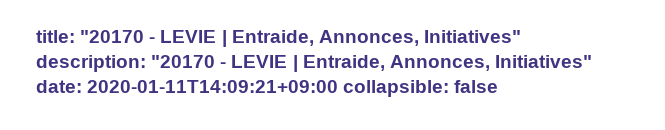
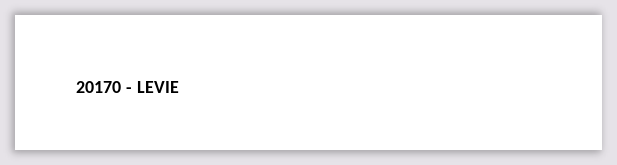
[36,30,521,47] [36,55,592,72] [36,80,499,97] title: "20170 - LEVIE | Entraide, Annonces, Initiatives" description: "20170 - LEVIE | Entraide, Annonces, Initiatives" date: 2020-01-11T14:09:21+09:00 collapsible: false -> [76,81,179,93] 20170 - LEVIE

